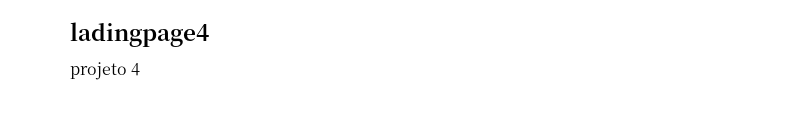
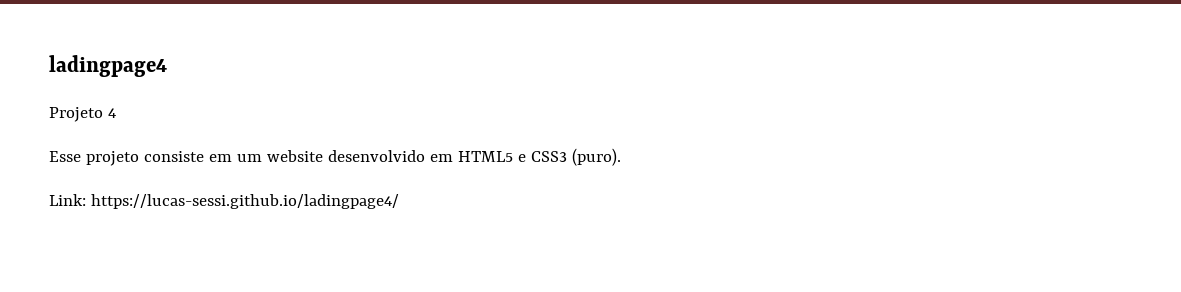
[70,62,141,80] projeto 4 -> [49,107,116,122] [49,148,621,166] [49,194,399,209] Projeto 4 // Esse projeto consiste em um website desenvolvido em HTML5 e CSS3 (puro). // Link: https://lucas-sessi.github.io/ladingpage4/

